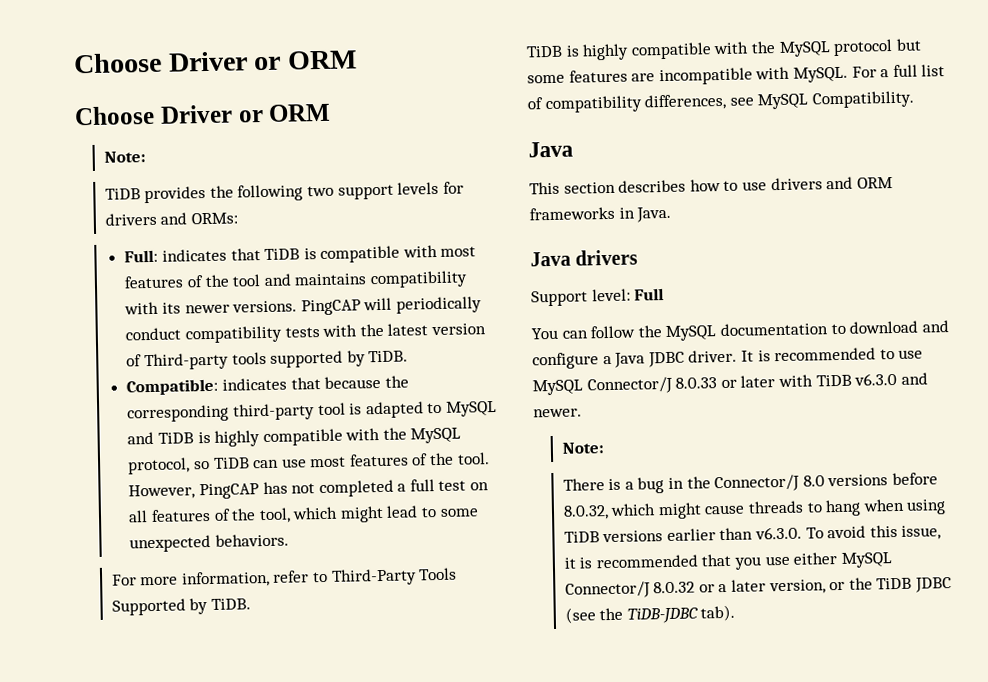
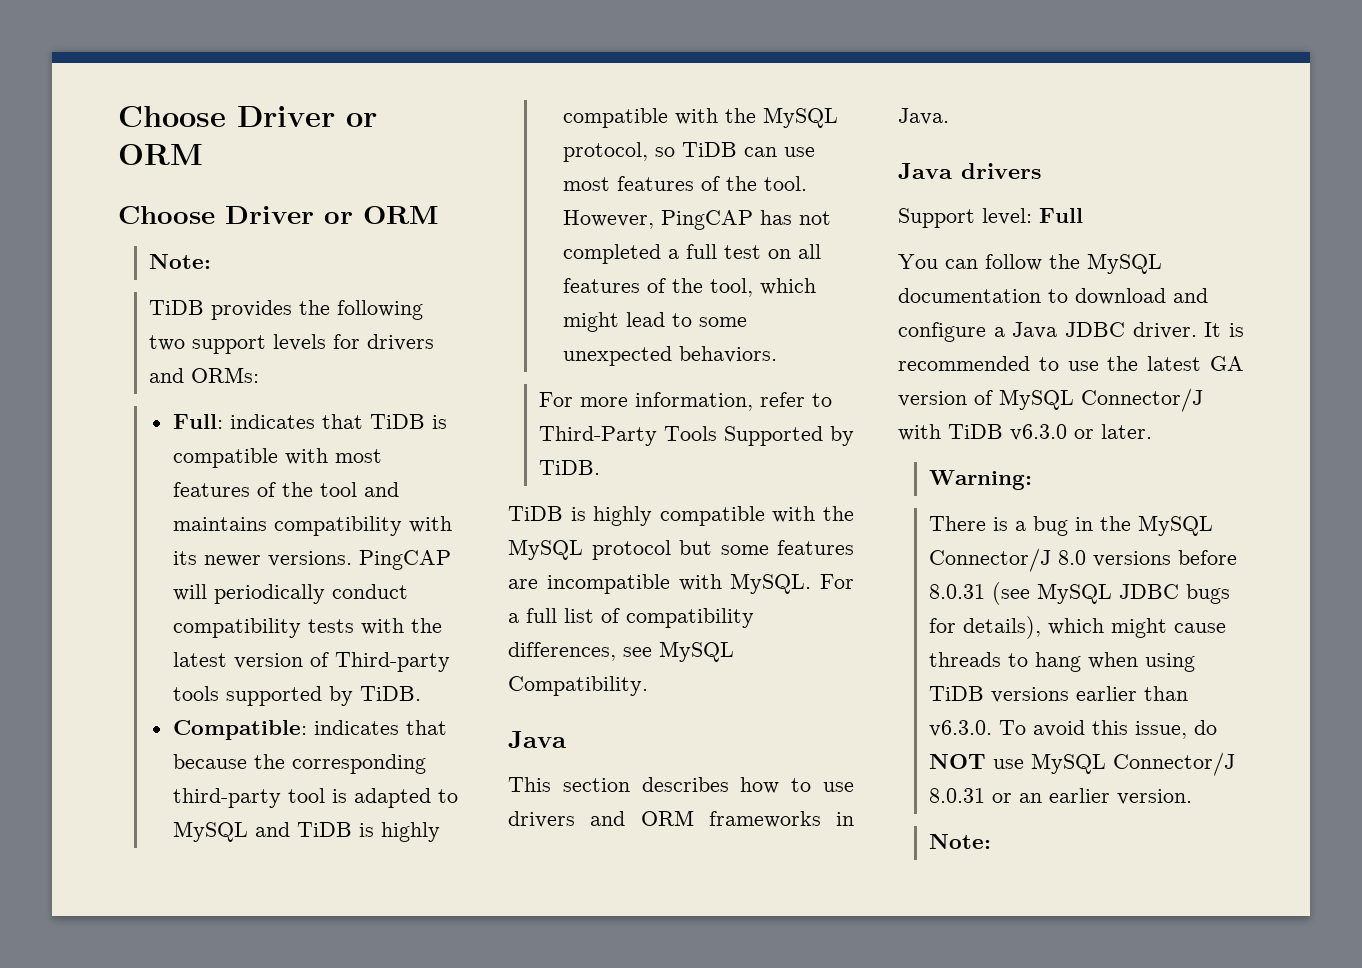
[532,372,928,396] [533,408,582,418] [561,442,604,454] MySQL Connector/J 8.0.33 or later with TiDB v6.3.0 and newer. // Note: -> [1107,356,1244,371] [898,388,1203,412] [898,424,1152,441] [928,470,1032,490] the latest GA version of MySQL Connector/J with TiDB v6.3.0 or later. // Warning:
(711, 482) none -> [1137,515,1213,536] MySQL
[562,505,609,520] 8.0.32, -> [928,582,1230,605] [928,616,1041,639] 8.0.31 (see MySQL JDBC bugs for details),
[563,552,893,570] [564,577,952,599] [564,604,736,624] it is recommended that you use either MySQL Connector/J 8.0.32 or a later version, or the TiDB JDBC (see the TiDB-JDBC tab). -> [1193,720,1217,735] [928,752,1235,776] [928,788,1192,805] [928,834,991,849] do NOT use MySQL Connector/J 8.0.31 or an earlier version. // Note:

